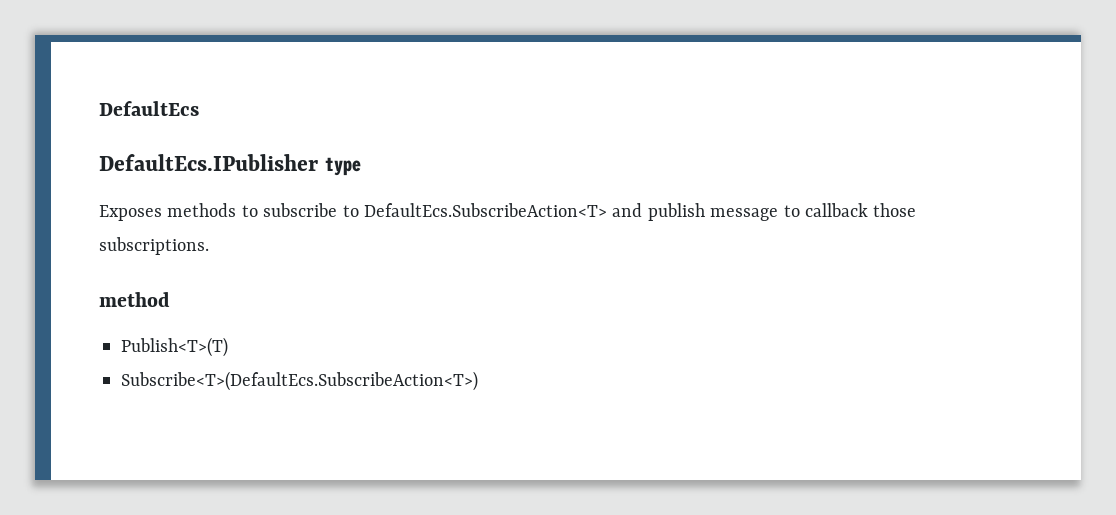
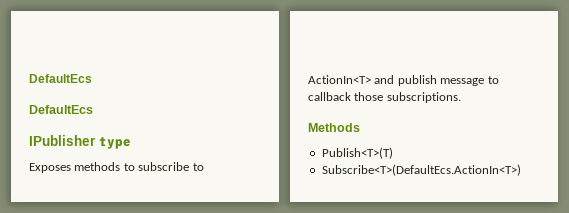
[99,101,199,116] [99,154,318,171] DefaultEcs // DefaultEcs.IPublisher -> [29,74,92,83] [29,105,93,114] [29,135,96,146] DefaultEcs // DefaultEcs // IPublisher
[364,203,607,217] DefaultEcs.SubscribeAction<T> -> [308,75,371,84] ActionIn<T>
[99,292,170,307] method -> [308,123,360,132] Methods
[121,371,478,391] Subscribe<T>(DefaultEcs.SubscribeAction<T>) -> [321,164,521,176] Subscribe<T>(DefaultEcs.ActionIn<T>)

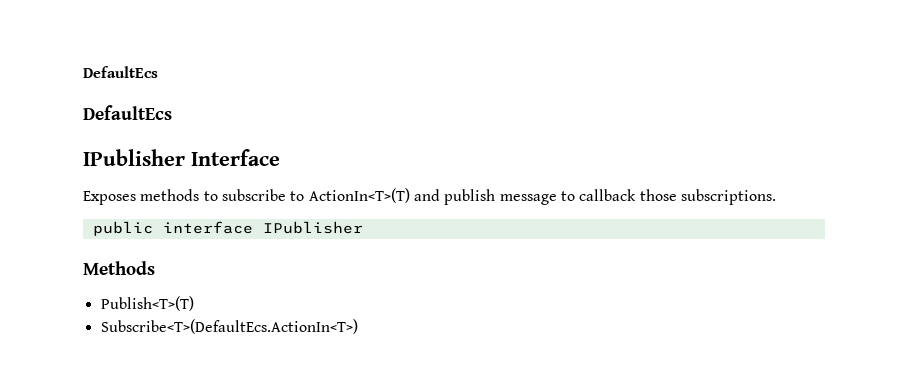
[99,137,131,149] type -> [191,149,280,166] Interface
[308,75,371,84] ActionIn<T> -> [308,188,410,203] ActionIn<T>(T)
(461, 97) none -> [92,221,363,236] // public interface IPublisher

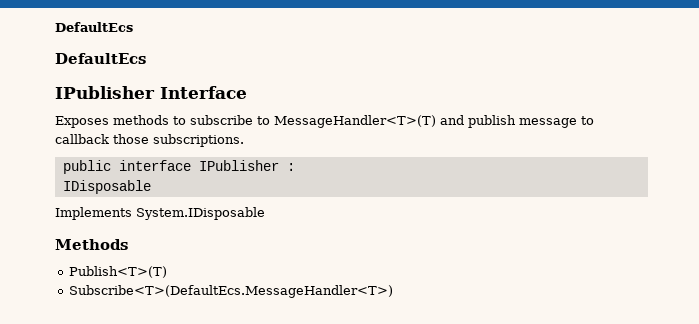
[308,188,410,203] ActionIn<T>(T) -> [274,115,436,128] MessageHandler<T>(T)
(363, 227) none -> [286,163,295,171] [62,180,151,194] [55,207,265,220] : // IDisposable // Implements System.IDisposable
[100,319,358,334] Subscribe<T>(DefaultEcs.ActionIn<T>) -> [68,285,393,298] Subscribe<T>(DefaultEcs.MessageHandler<T>)

